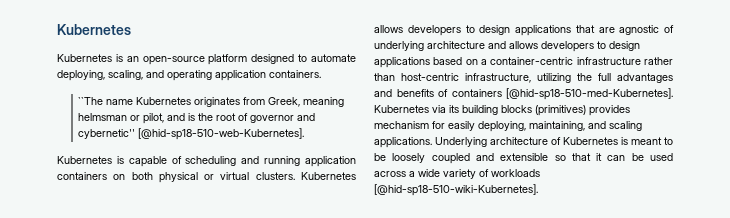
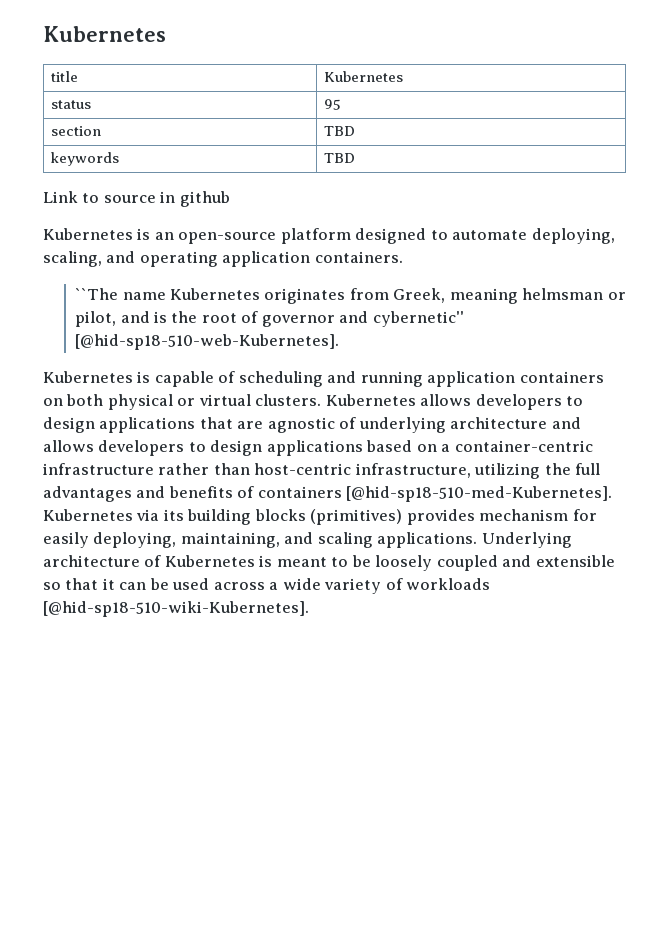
[57,24,131,35] Kubernetes -> [43,26,166,42] [51,71,79,82] [324,71,404,82] [51,100,92,109] [324,99,342,110] [51,126,102,136] [324,126,356,136] [51,152,120,166] [324,153,356,163] [43,191,230,207] Kubernetes // title | Kubernetes // status | 95 // section | TBD // keywords | TBD // Link to source in github

